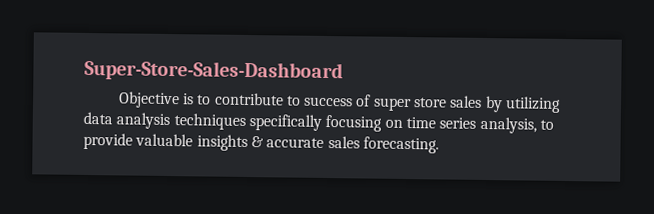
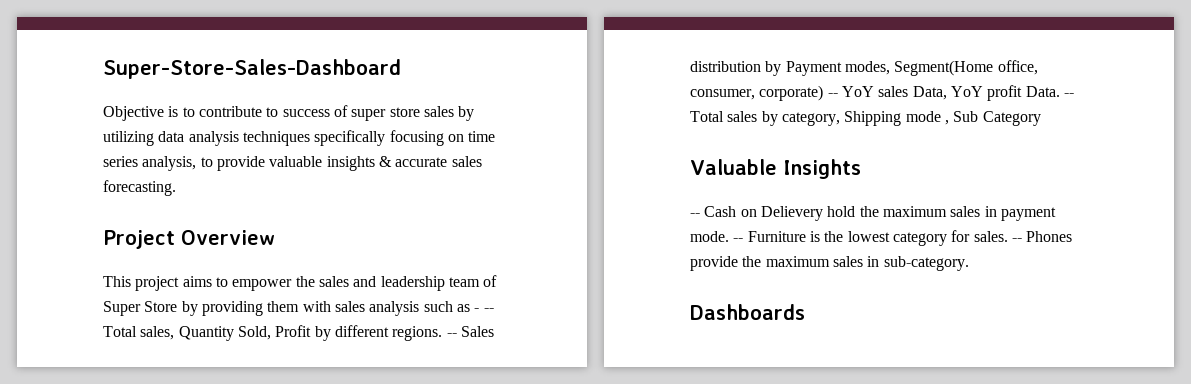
(439, 145) none -> [103,230,275,249] [103,275,498,291] [103,301,494,316] [103,325,494,341] [690,60,1038,76] [690,85,1074,101] [690,111,1041,126] [690,159,861,179] [690,206,1056,221] [690,230,1073,246] [690,256,969,271] [690,304,805,320] // Project Overview // This project aims to empower the sales and leadership team of Super Store by providing them with sales analysis such as - -- Total sales, Quantity Sold, Profit by different regions. -- Sales distribution by Payment modes, Segment(Home office, consumer, corporate) -- YoY sales Data, YoY profit Data. -- Total sales by category, Shipping mode , Sub Category // Valuable Insights // -- Cash on Delievery hold the maximum sales in payment mode. -- Furniture is the lowest category for sales. -- Phones provide the maximum sales in sub-category. // Dashboards

